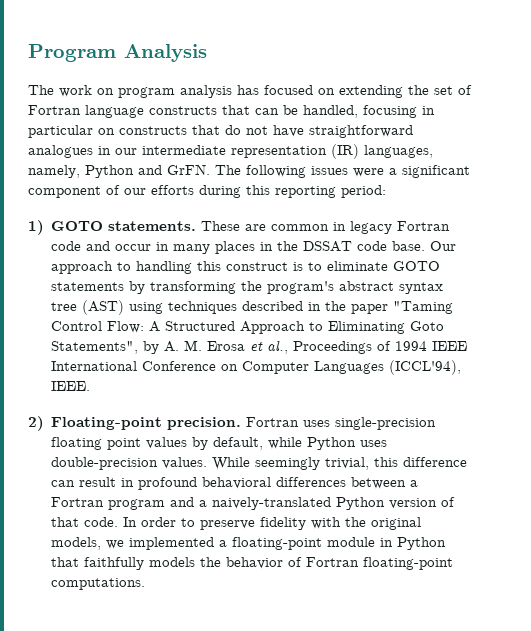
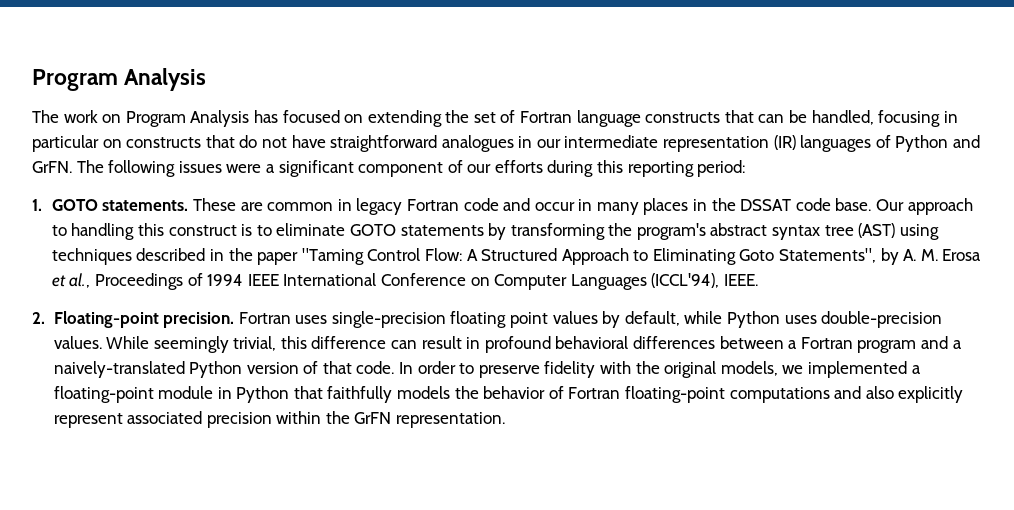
[118,85,232,98] program analysis -> [125,110,250,127] Program Analysis
[364,145,433,158] [28,165,80,178] languages, namely, -> [800,135,891,152] languages of
[28,220,44,235] 1) -> [32,199,42,211] 1.
[28,416,44,431] 2) -> [32,312,45,324] 2.
[51,578,146,590] computations. -> [729,386,964,403] [53,411,506,428] computations and also explicitly represent associated precision within the GrFN representation.

